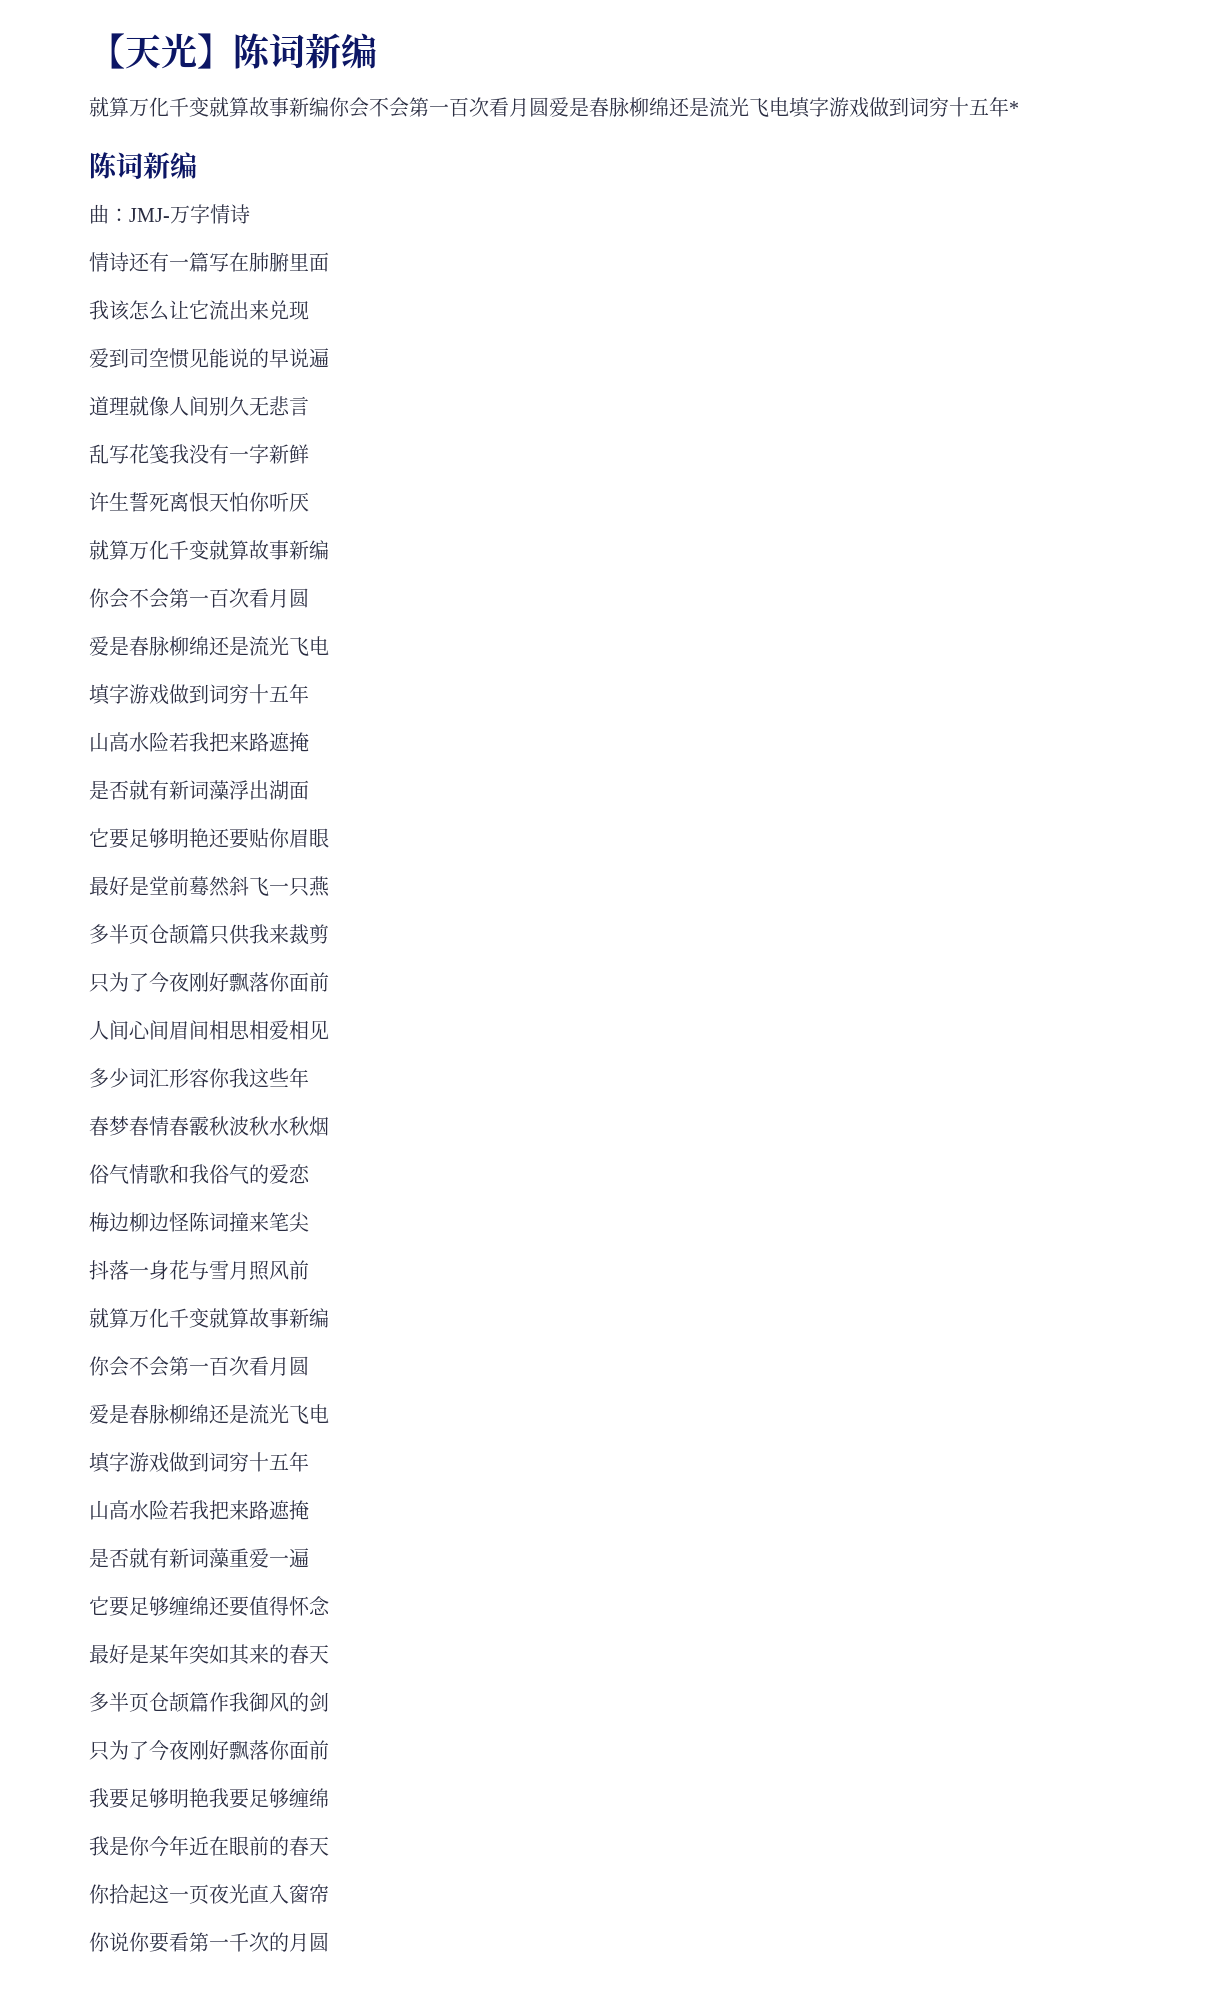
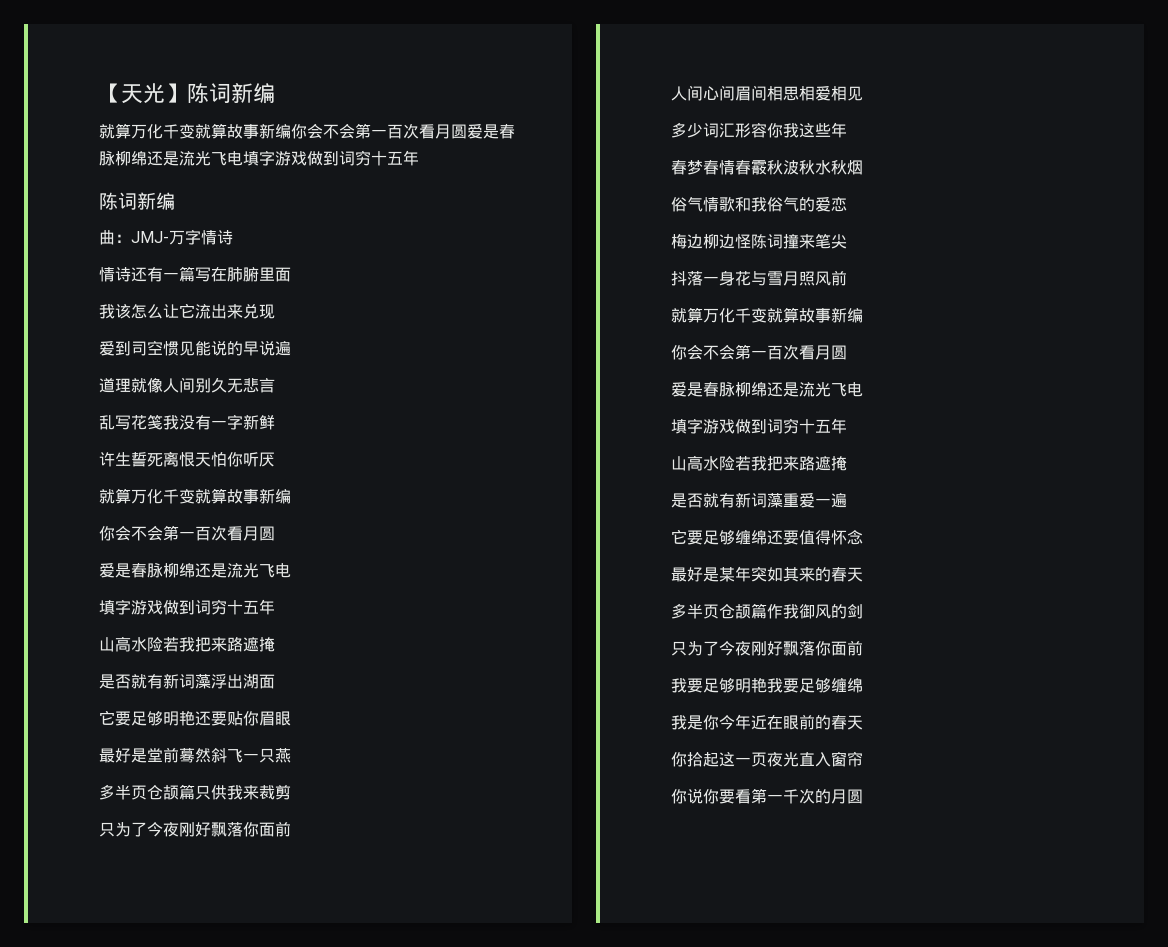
[1009,101,1019,115] * -> (419, 158) none

